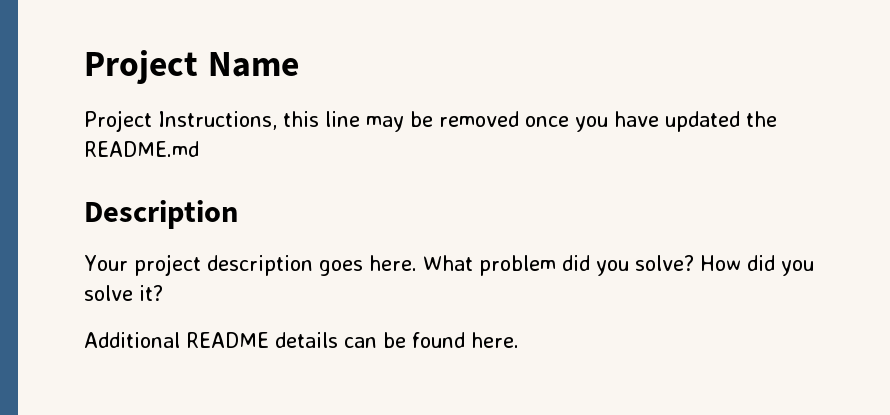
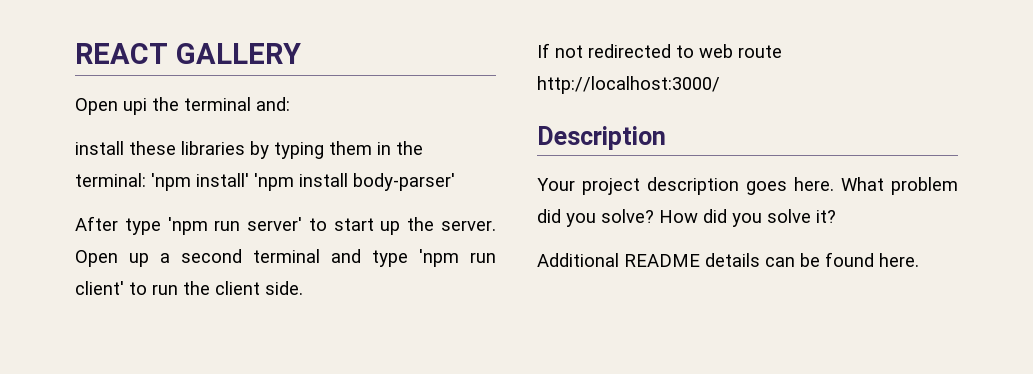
[84,50,299,84] [84,110,777,132] [84,141,199,157] Project Name // Project Instructions, this line may be removed once you have updated the README.md -> [75,43,301,64] [75,97,290,115] [75,141,423,159] [75,173,455,191] [75,216,496,235] [75,249,496,267] [75,281,303,295] [537,43,782,58] [537,76,720,94] REACT GALLERY // Open upi the terminal and: // install these libraries by typing them in the terminal: 'npm install' 'npm install body-parser' // After type 'npm run server' to start up the server. Open up a second terminal and type 'npm run client' to run the client side. // If not redirected to web route http://localhost:3000/

